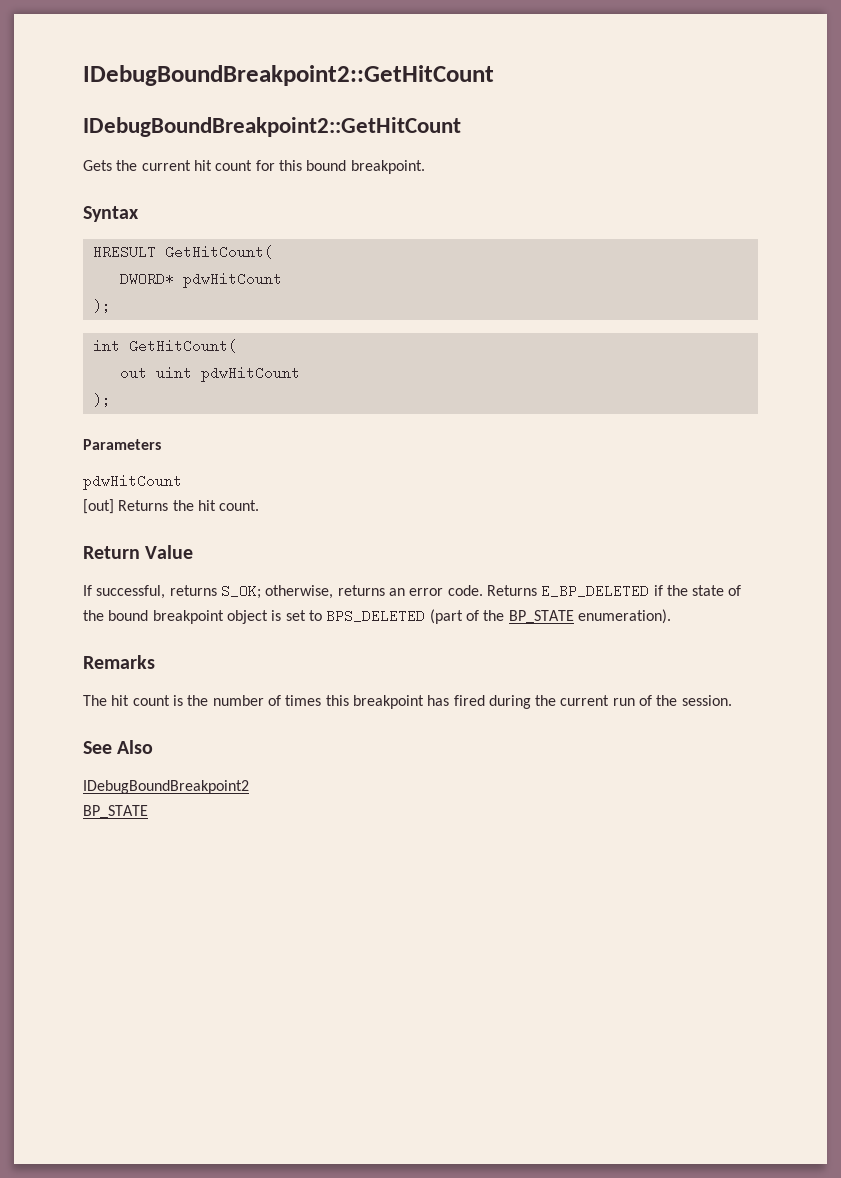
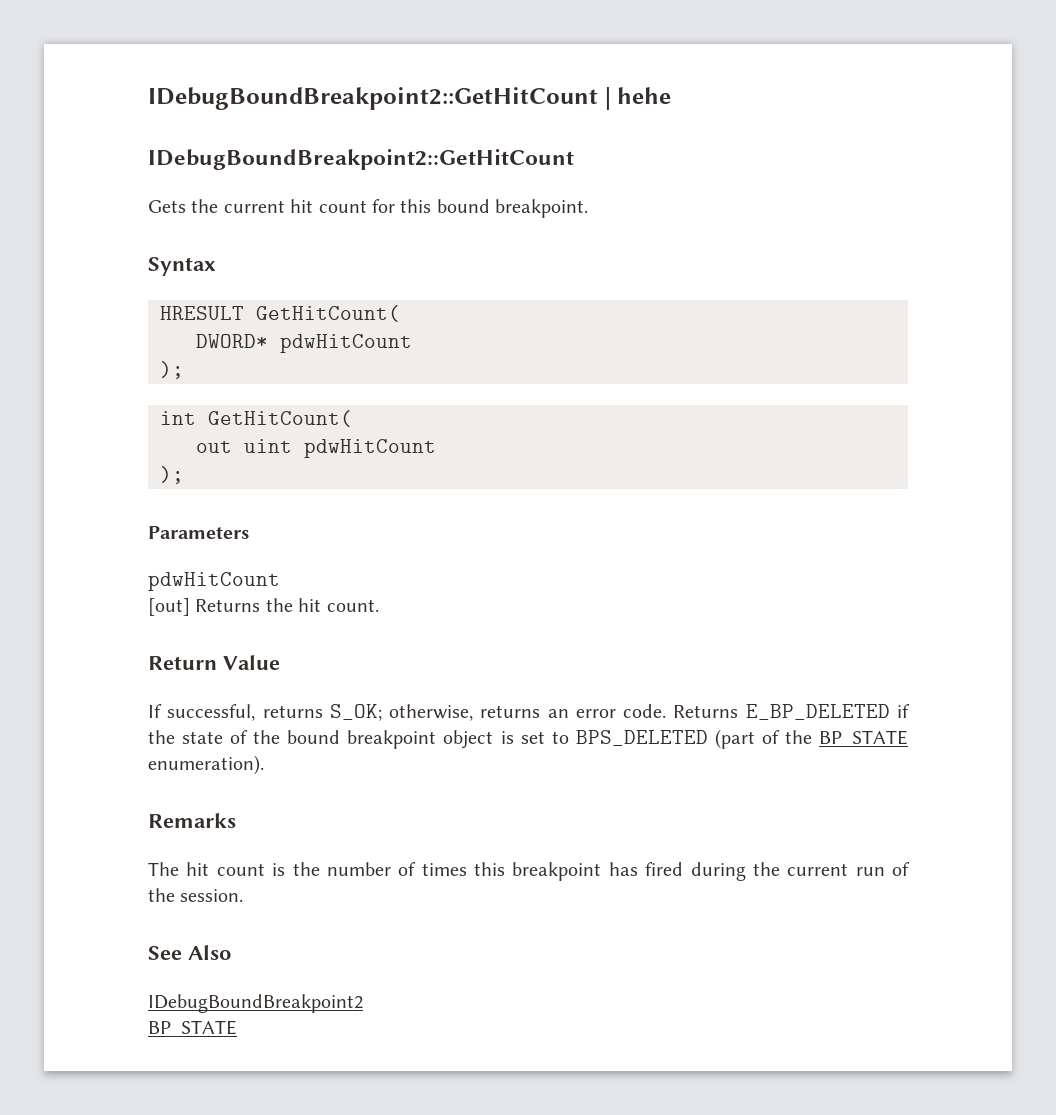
[83,65,494,86] IDebugBoundBreakpoint2::GetHitCount -> [148,87,672,110] IDebugBoundBreakpoint2::GetHitCount | hehe

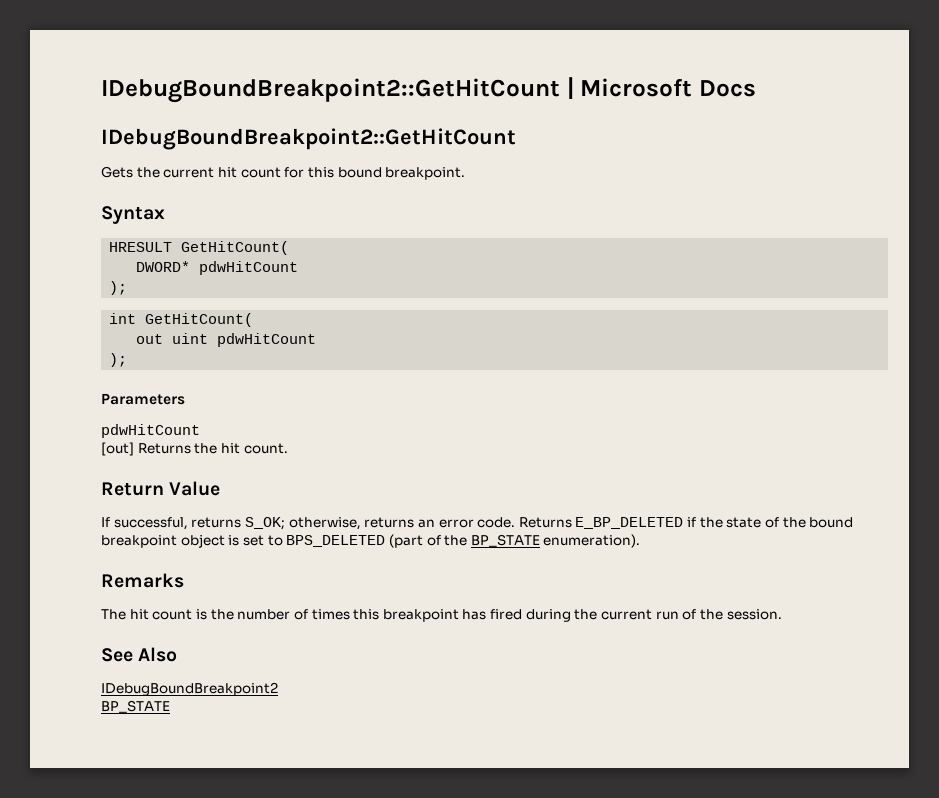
[617,87,672,104] hehe -> [580,78,756,97] Microsoft Docs

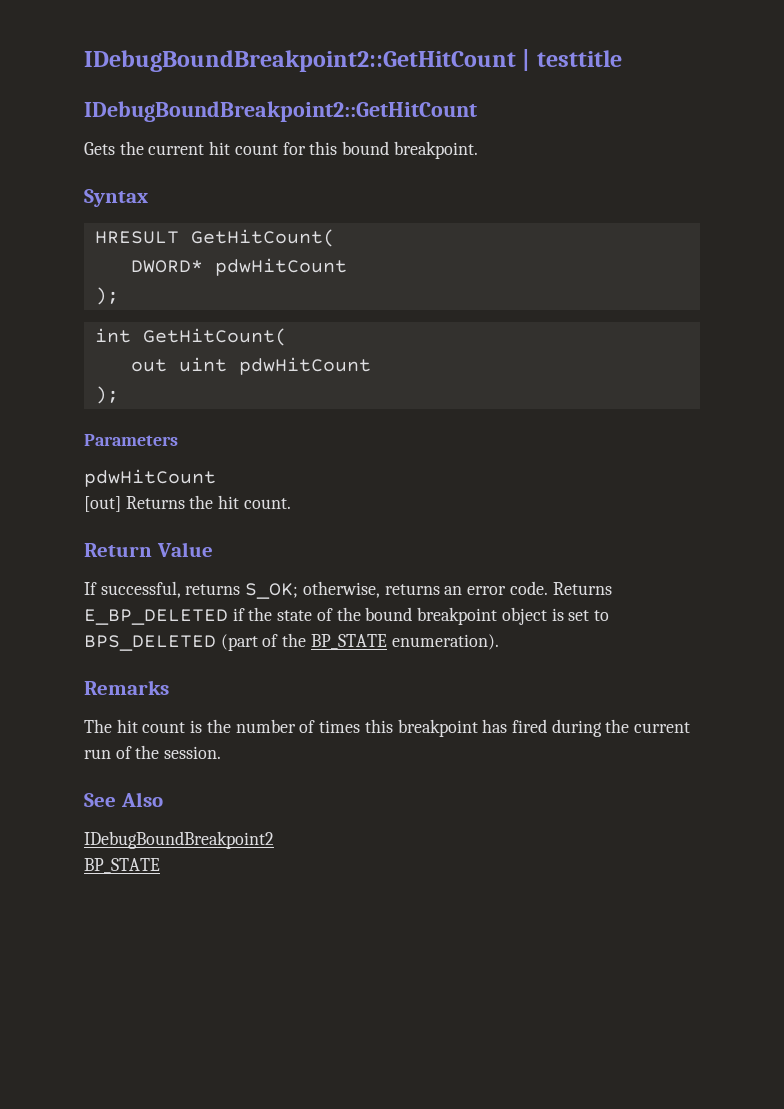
[580,78,756,97] Microsoft Docs -> [536,50,622,67] testtitle

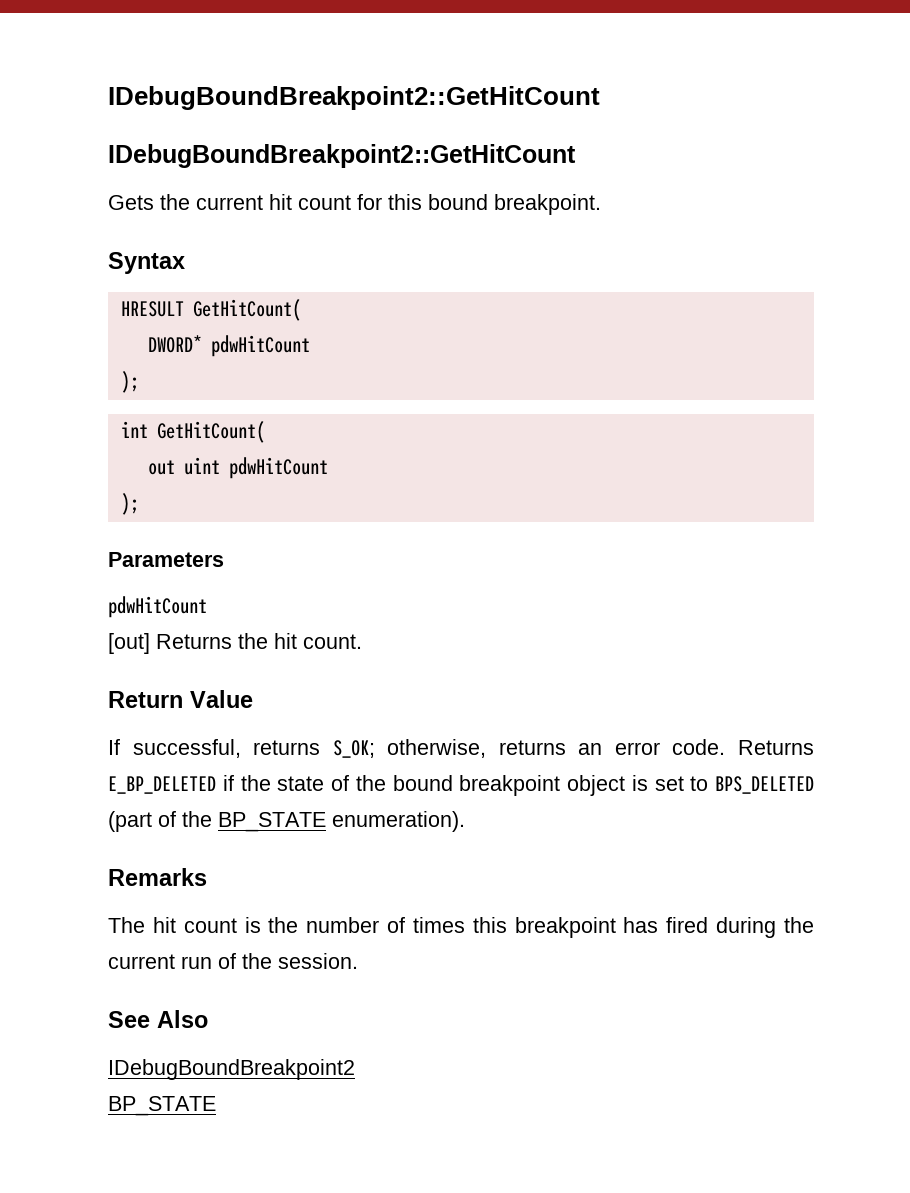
[84,49,622,72] IDebugBoundBreakpoint2::GetHitCount | testtitle -> [108,86,600,110] IDebugBoundBreakpoint2::GetHitCount

